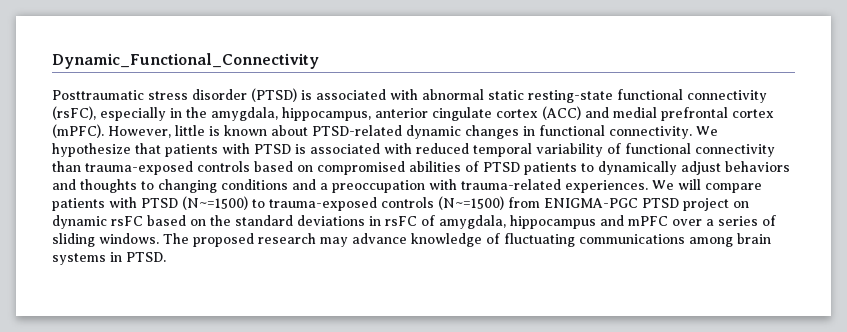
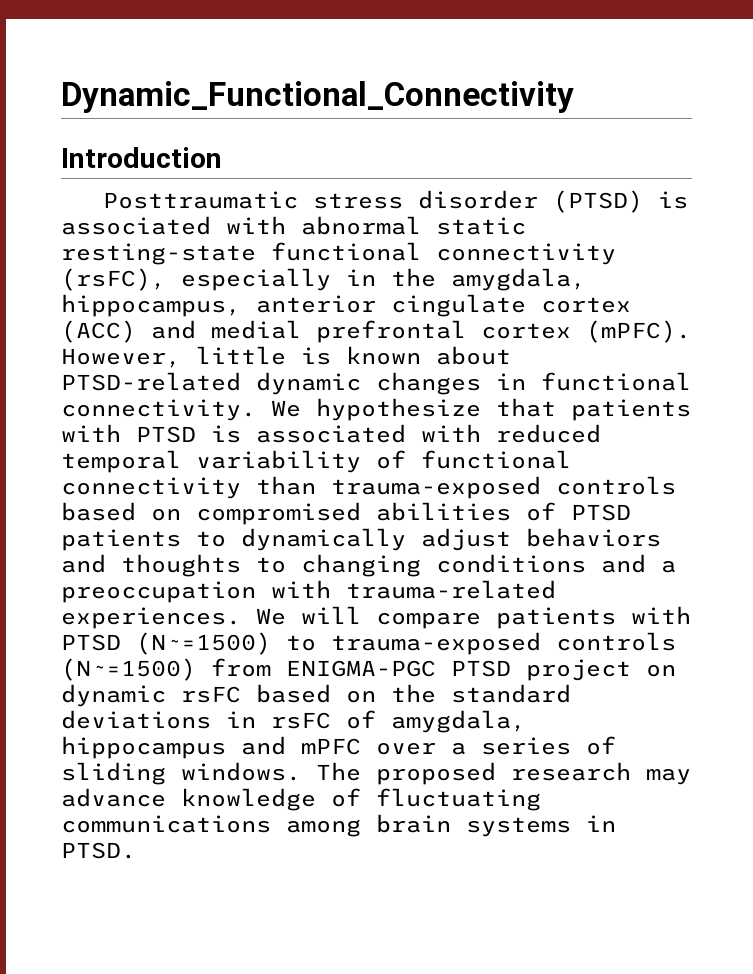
(319, 61) none -> [61,147,222,168] // Introduction

